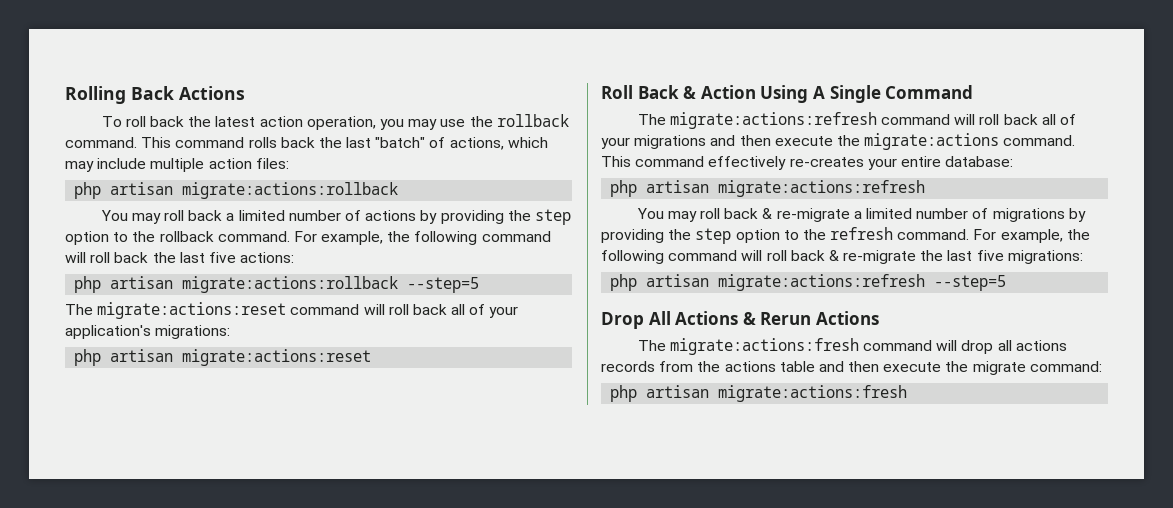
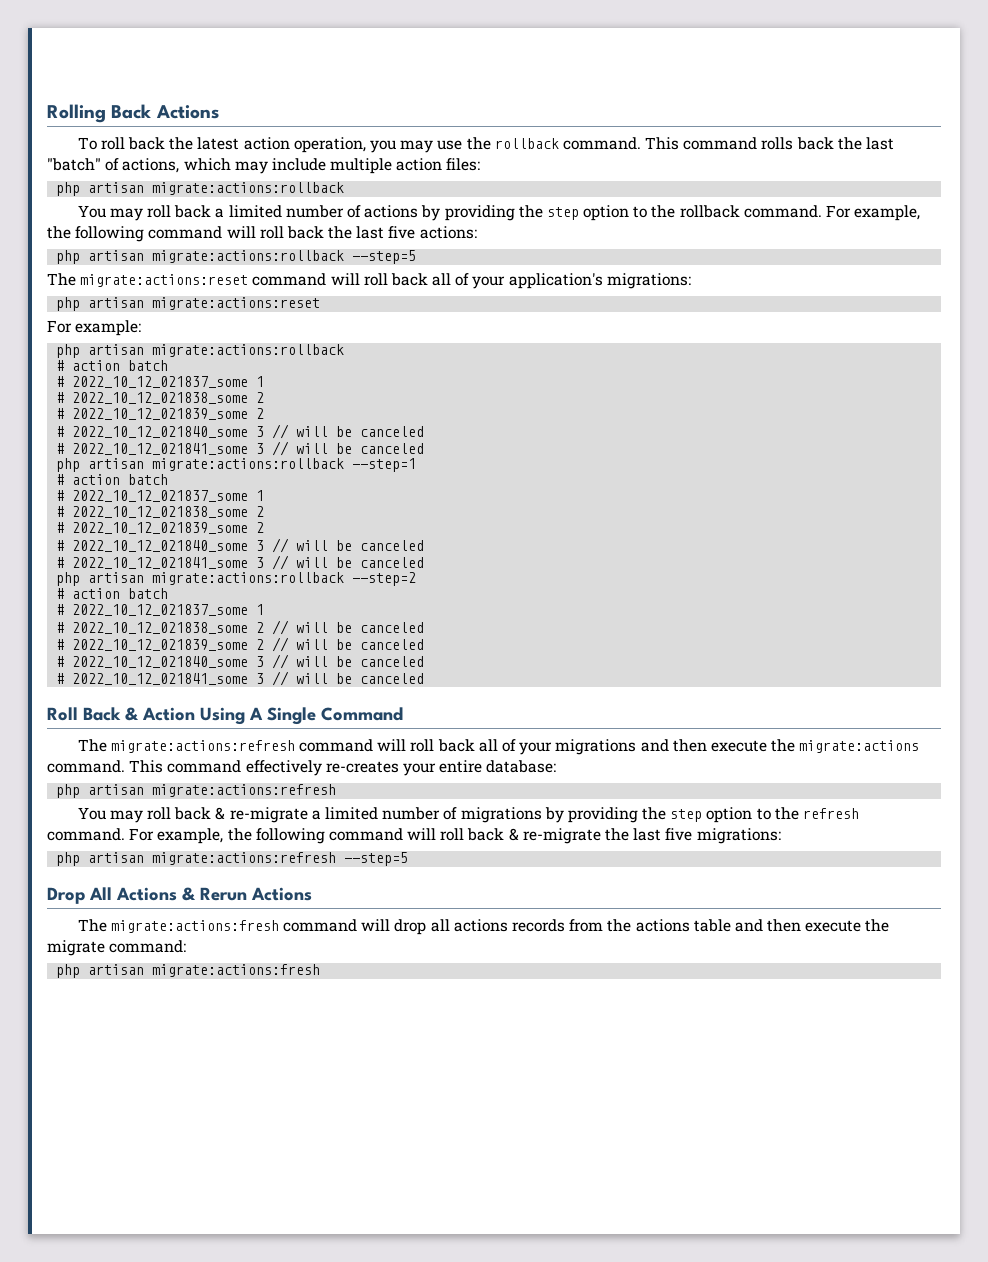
(372, 357) none -> [47,320,142,336] [56,344,345,358] [56,360,169,371] [56,376,265,388] [56,392,265,404] [56,408,265,420] [56,424,425,439] [56,441,425,456] [56,458,417,472] [56,474,169,485] [56,490,265,502] [56,506,265,518] [56,522,265,534] [56,538,425,553] [56,555,425,570] [56,572,417,586] [56,588,169,599] [56,604,265,616] [56,620,425,635] [56,637,425,652] [56,654,425,669] [56,671,425,686] // For example: // php artisan migrate:actions:rollback // # action batch // # 2022_10_12_021837_some 1 // # 2022_10_12_021838_some 2 // # 2022_10_12_021839_some 2 // # 2022_10_12_021840_some 3 // will be canceled // # 2022_10_12_021841_some 3 // will be canceled // php artisan migrate:actions:rollback --step=1 // # action batch // # 2022_10_12_021837_some 1 // # 2022_10_12_021838_some 2 // # 2022_10_12_021839_some 2 // # 2022_10_12_021840_some 3 // will be canceled // # 2022_10_12_021841_some 3 // will be canceled // php artisan migrate:actions:rollback --step=2 // # action batch // # 2022_10_12_021837_some 1 // # 2022_10_12_021838_some 2 // will be canceled // # 2022_10_12_021839_some 2 // will be canceled // # 2022_10_12_021840_some 3 // will be canceled // # 2022_10_12_021841_some 3 // will be canceled

